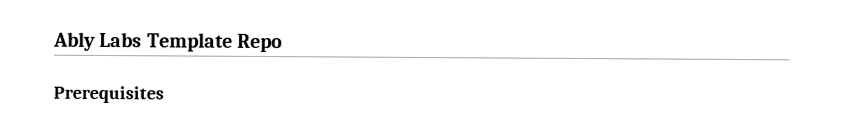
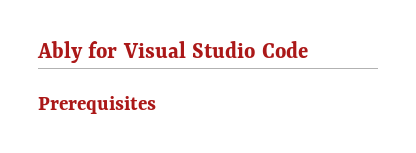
[99,31,283,53] Labs Template Repo -> [88,41,308,58] for Visual Studio Code

